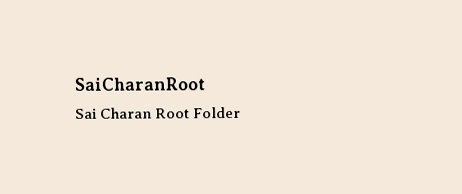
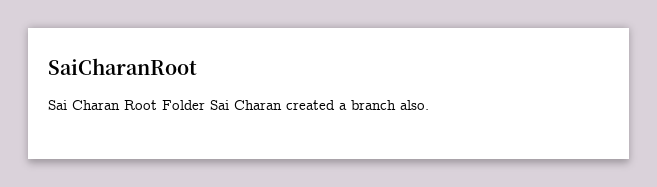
(242, 112) none -> [210,100,429,110] Sai Charan created a branch also.

